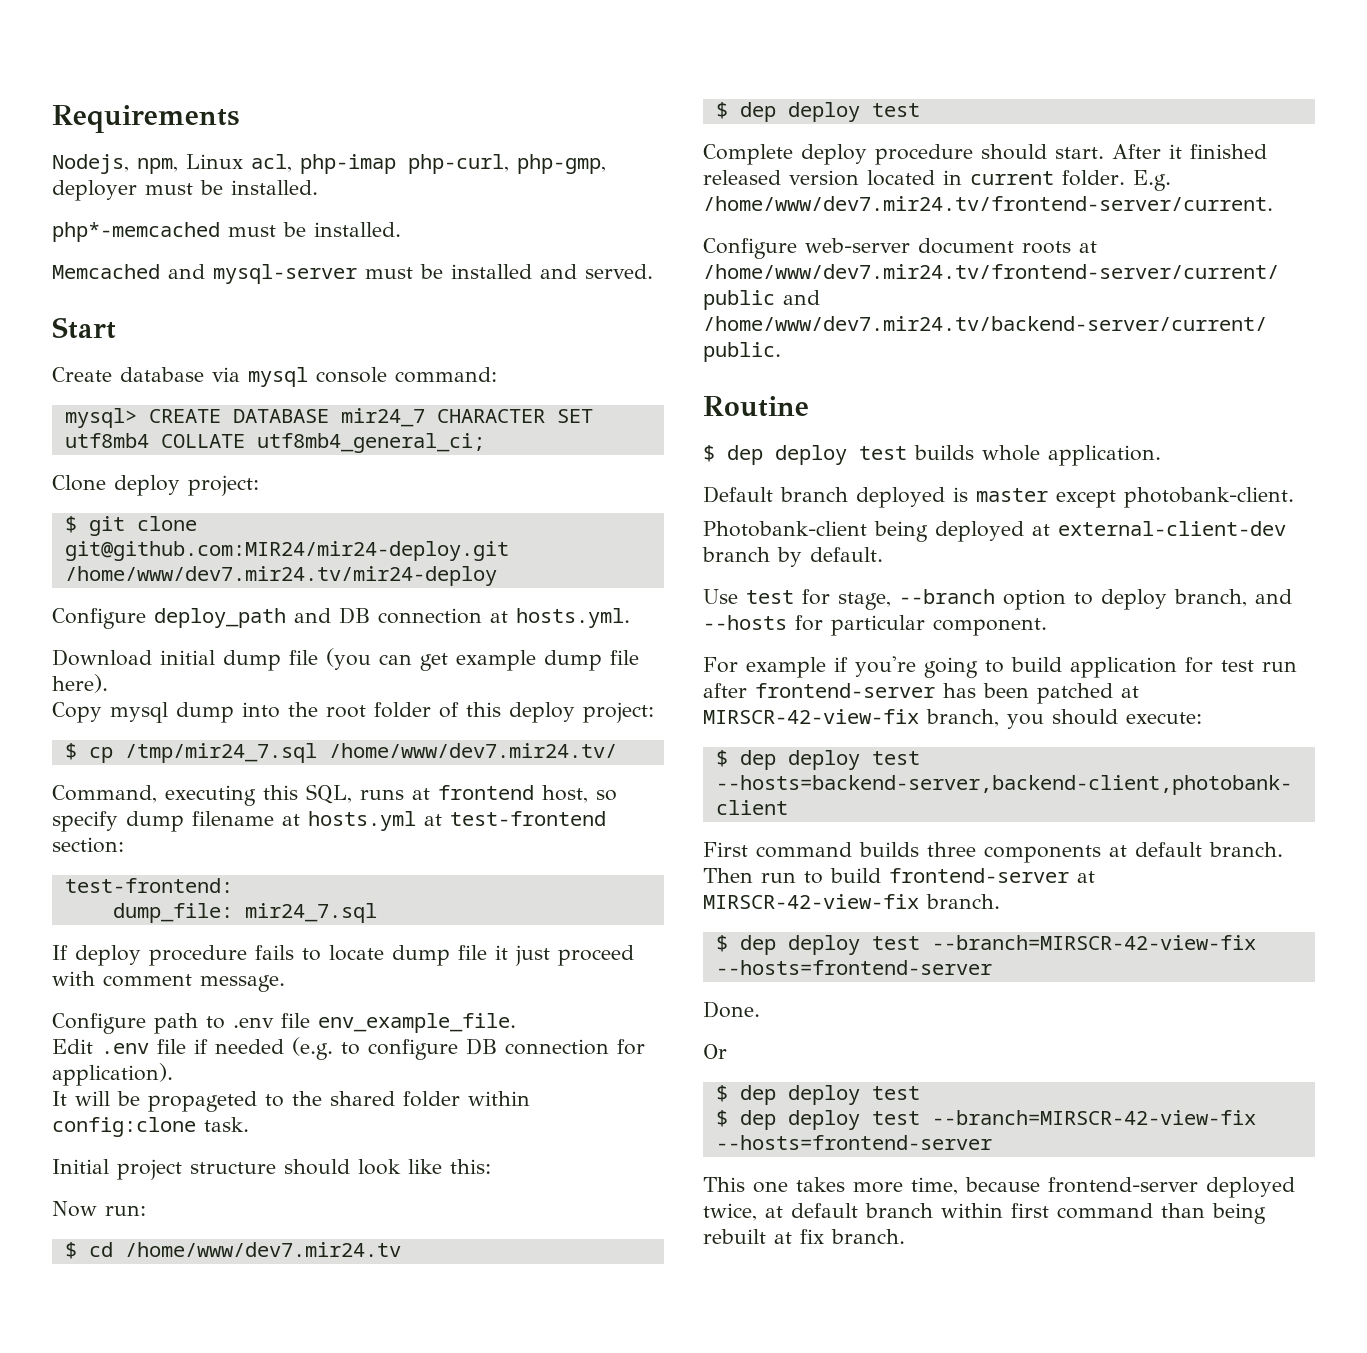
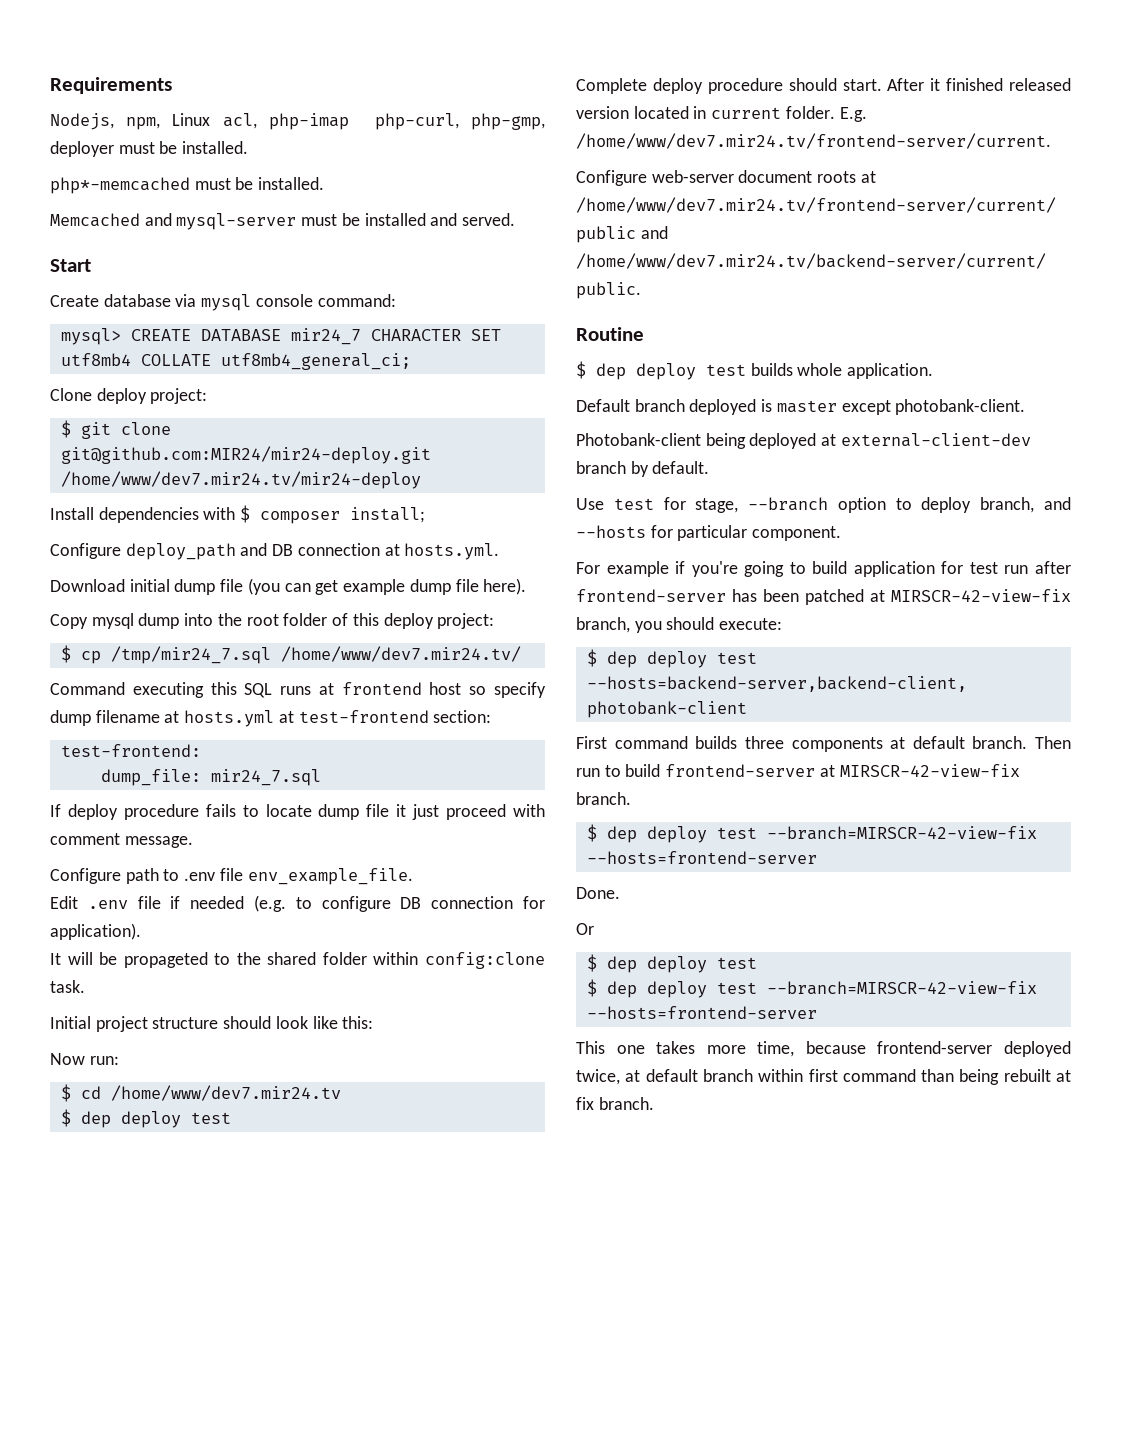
(497, 576) none -> [50,505,426,524] // Install dependencies with $ composer install;
[52,785,157,803] Command, -> [50,682,125,695] Command
[306,784,352,804] SQL, -> [244,683,273,698] SQL
[542,785,588,803] host, -> [429,682,462,695] host

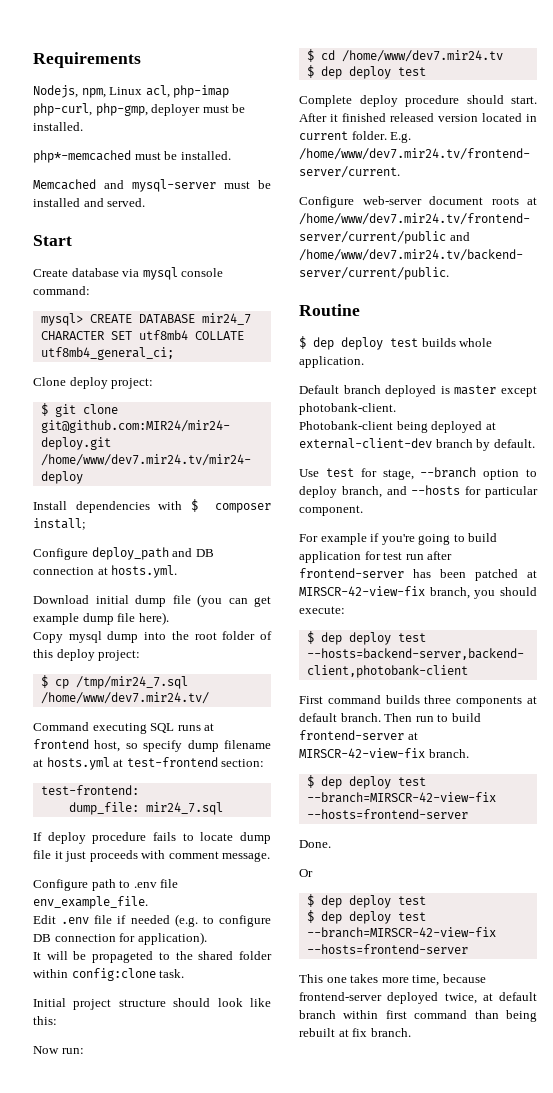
[210,682,237,695] this -> (147, 728) none
[429,682,462,695] host -> [94,740,121,752] host,
[446,804,507,820] proceed -> [89,850,138,862] proceeds

